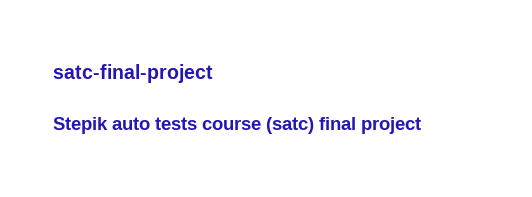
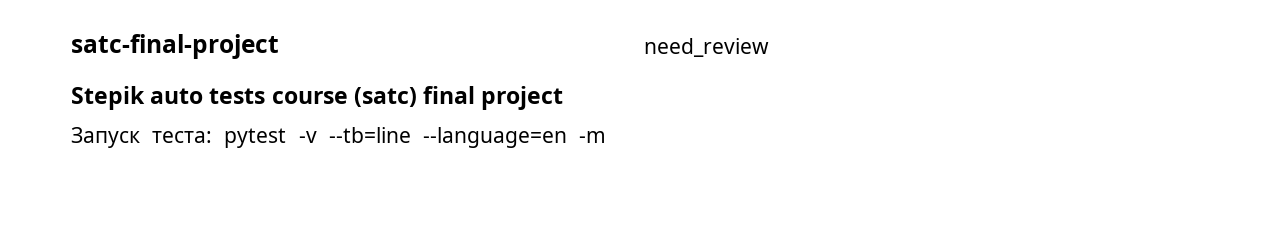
(421, 125) none -> [71,127,606,148] [644,38,769,57] // Запуск теста: pytest -v --tb=line --language=en -m need_review

